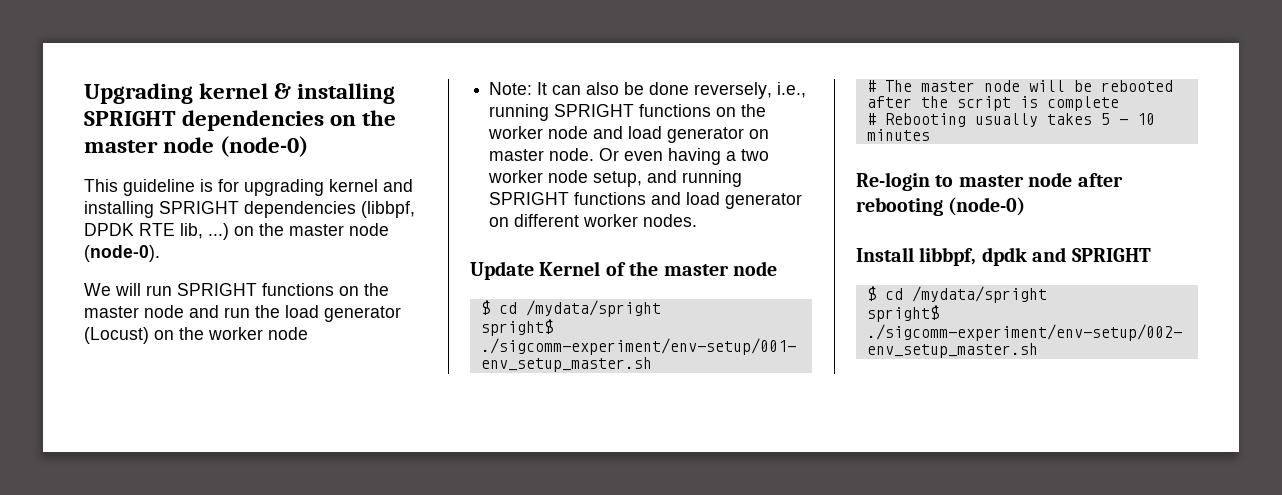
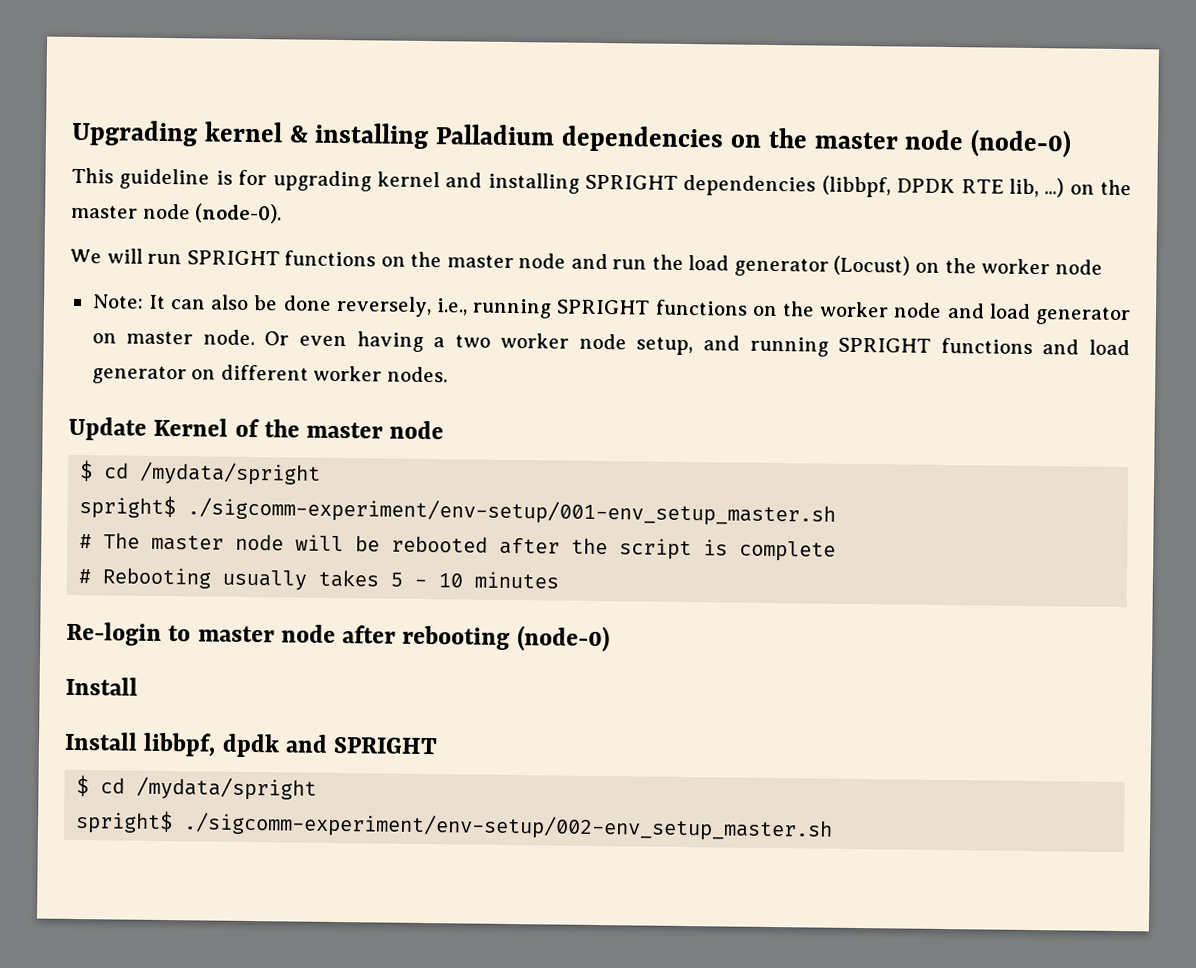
[84,111,176,126] SPRIGHT -> [435,124,556,146] Palladium
(914, 254) none -> [64,731,138,751] // Install

